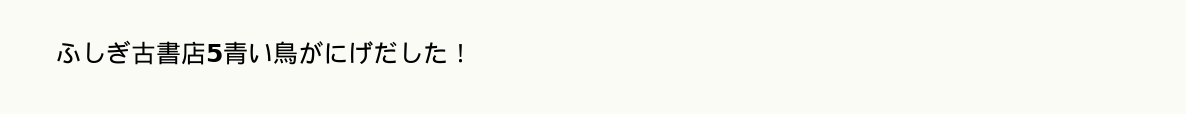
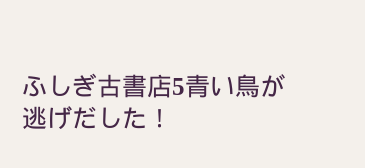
[323,43,348,64] に -> [22,106,47,130] 逃

